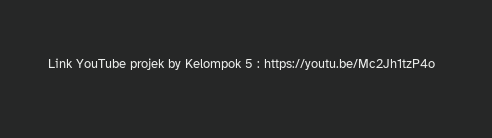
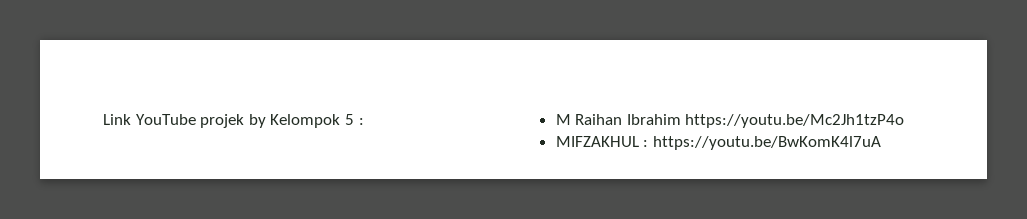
[264,59,435,70] https://youtu.be/Mc2Jh1tzP4o -> [555,114,905,128] [555,136,881,150] // M Raihan Ibrahim https://youtu.be/Mc2Jh1tzP4o // MIFZAKHUL : https://youtu.be/BwKomK4l7uA

